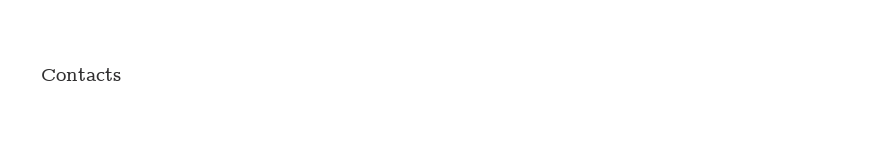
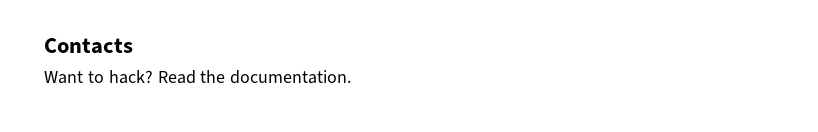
(121, 74) none -> [44,70,352,84] // Want to hack? Read the documentation.

